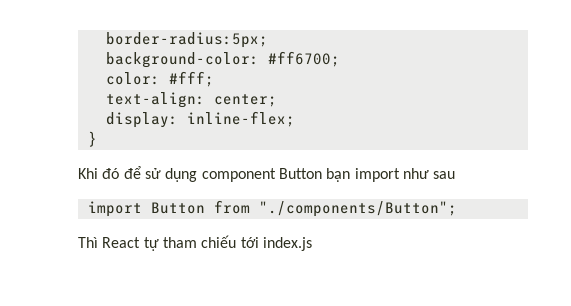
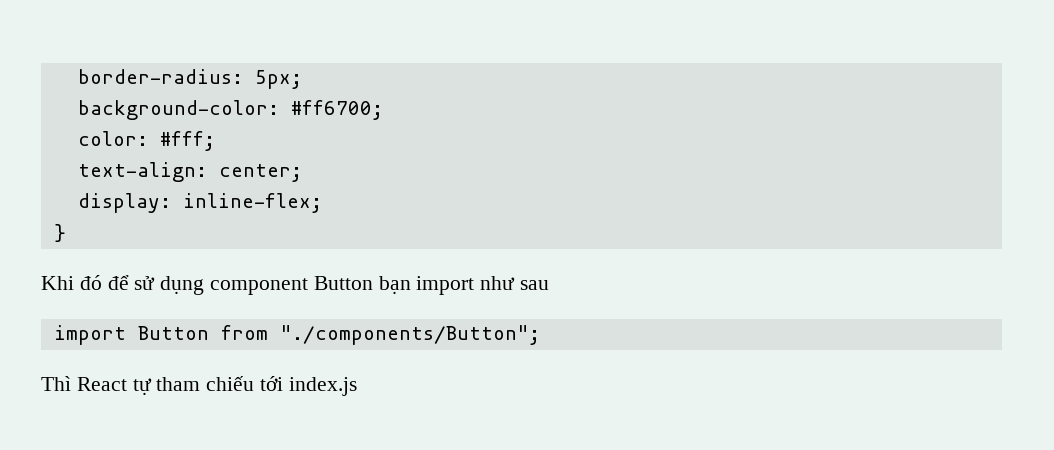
[105,32,268,48] border-radius:5px; -> [77,69,302,89] border-radius: 5px;

